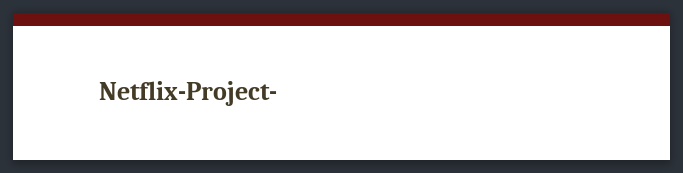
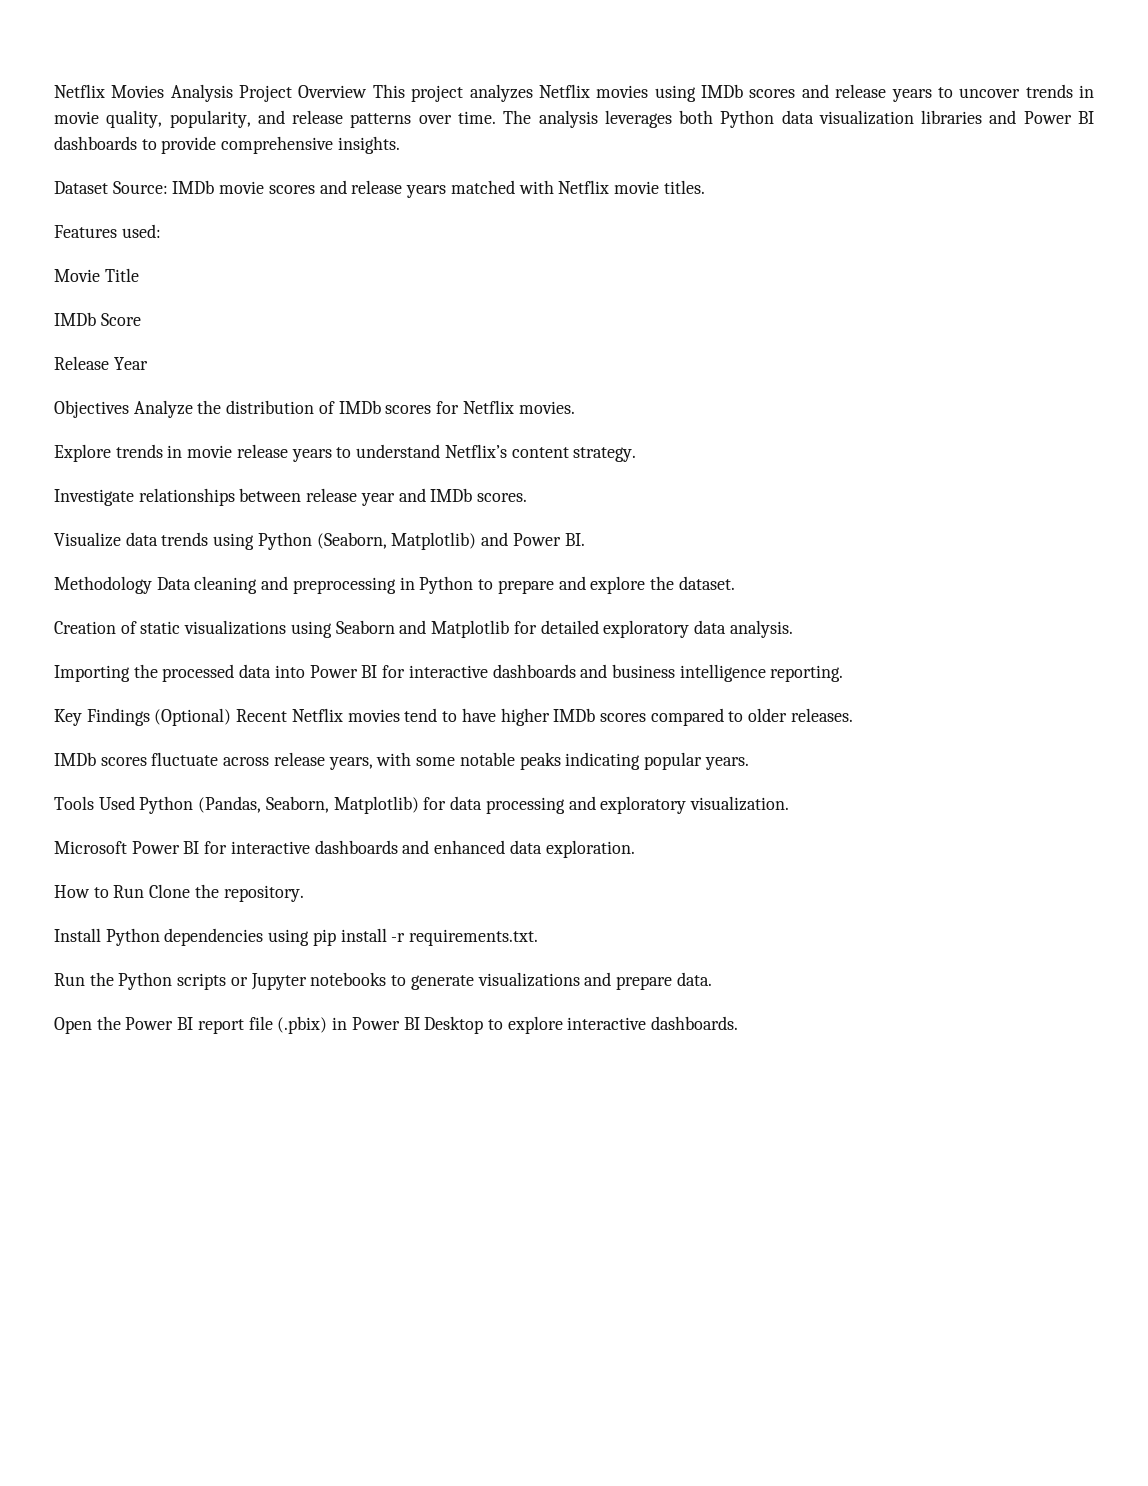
[99,81,277,106] Netflix-Project- -> [54,84,1094,102] [54,110,1095,128] [54,136,400,154] [54,180,705,198] [54,224,161,238] [54,268,139,282] [54,312,141,326] [54,356,148,370] [54,400,575,418] [54,444,637,462] [54,488,528,506] [54,532,585,550] [54,576,735,594] [54,620,793,638] [54,664,844,682] [54,708,853,726] [54,752,749,770] [54,796,789,814] [54,840,635,858] [54,884,304,902] [54,928,539,946] [54,972,712,990] [54,1016,739,1034] Netflix Movies Analysis Project Overview This project analyzes Netflix movies using IMDb scores and release years to uncover trends in movie quality, popularity, and release patterns over time. The analysis leverages both Python data visualization libraries and Power BI dashboards to provide comprehensive insights. // Dataset Source: IMDb movie scores and release years matched with Netflix movie titles. // Features used: // Movie Title // IMDb Score // Release Year // Objectives Analyze the distribution of IMDb scores for Netflix movies. // Explore trends in movie release years to understand Netflix’s content strategy. // Investigate relationships between release year and IMDb scores. // Visualize data trends using Python (Seaborn, Matplotlib) and Power BI. // Methodology Data cleaning and preprocessing in Python to prepare and explore the dataset. // Creation of static visualizations using Seaborn and Matplotlib for detailed exploratory data analysis. // Importing the processed data into Power BI for interactive dashboards and business intelligence reporting. // Key Findings (Optional) Recent Netflix movies tend to have higher IMDb scores compared to older releases. // IMDb scores fluctuate across release years, with some notable peaks indicating popular years. // Tools Used Python (Pandas, Seaborn, Matplotlib) for data processing and exploratory visualization. // Microsoft Power BI for interactive dashboards and enhanced data exploration. // How to Run Clone the repository. // Install Python dependencies using pip install -r requirements.txt. // Run the Python scripts or Jupyter notebooks to generate visualizations and prepare data. // Open the Power BI report file (.pbix) in Power BI Desktop to explore interactive dashboards.

